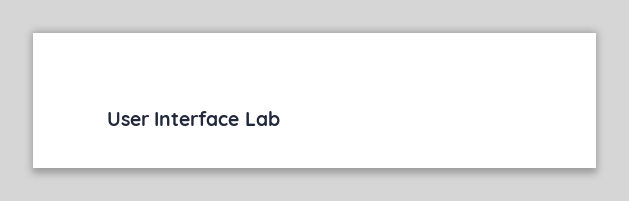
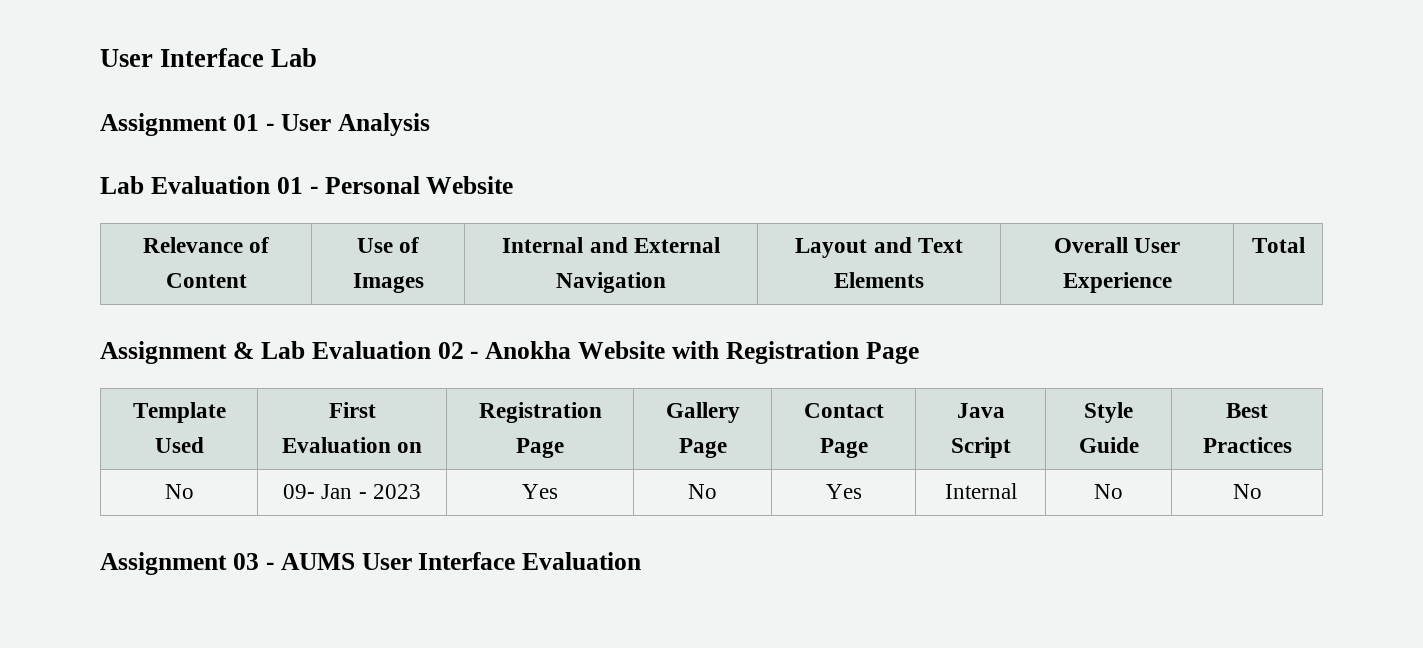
(280, 118) none -> [100,113,430,136] [100,176,514,194] [142,237,270,253] [165,273,247,288] [356,237,420,253] [352,273,424,293] [502,237,720,253] [556,272,666,293] [795,237,963,258] [834,272,924,288] [1053,237,1181,253] [1062,272,1172,293] [1251,237,1305,253] [100,341,919,364] [132,402,226,423] [154,437,204,453] [328,402,376,418] [281,437,423,453] [478,402,602,423] [516,438,564,458] [665,402,740,423] [678,438,727,458] [803,403,884,418] [819,438,868,458] [956,403,1005,418] [950,437,1011,458] [1084,402,1133,423] [1078,437,1139,453] [1226,403,1268,418] [1202,437,1292,453] [164,484,194,499] [283,484,421,499] [522,484,558,499] [688,484,717,499] [825,484,862,499] [944,483,1017,499] [1094,484,1123,499] [1232,484,1262,499] [100,552,642,575] // Assignment 01 - User Analysis // Lab Evaluation 01 - Personal Website // Relevance of Content | Use of Images | Internal and External Navigation | Layout and Text Elements | Overall User Experience | Total // Assignment & Lab Evaluation 02 - Anokha Website with Registration Page // Template Used | First Evaluation on | Registration Page | Gallery Page | Contact Page | Java Script | Style Guide | Best Practices // No | 09- Jan - 2023 | Yes | No | Yes | Internal | No | No // Assignment 03 - AUMS User Interface Evaluation

